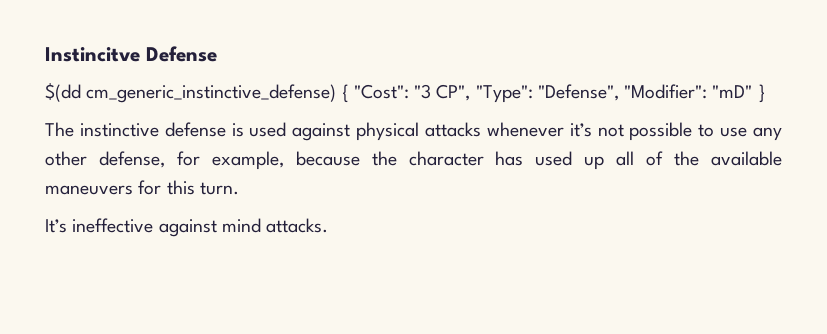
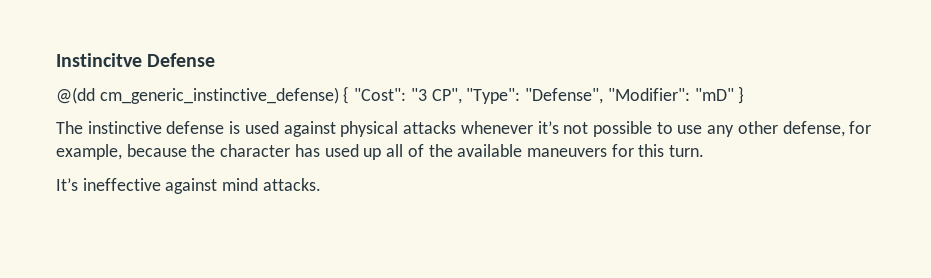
[45,83,81,102] $(dd -> [56,87,95,104] @(dd

